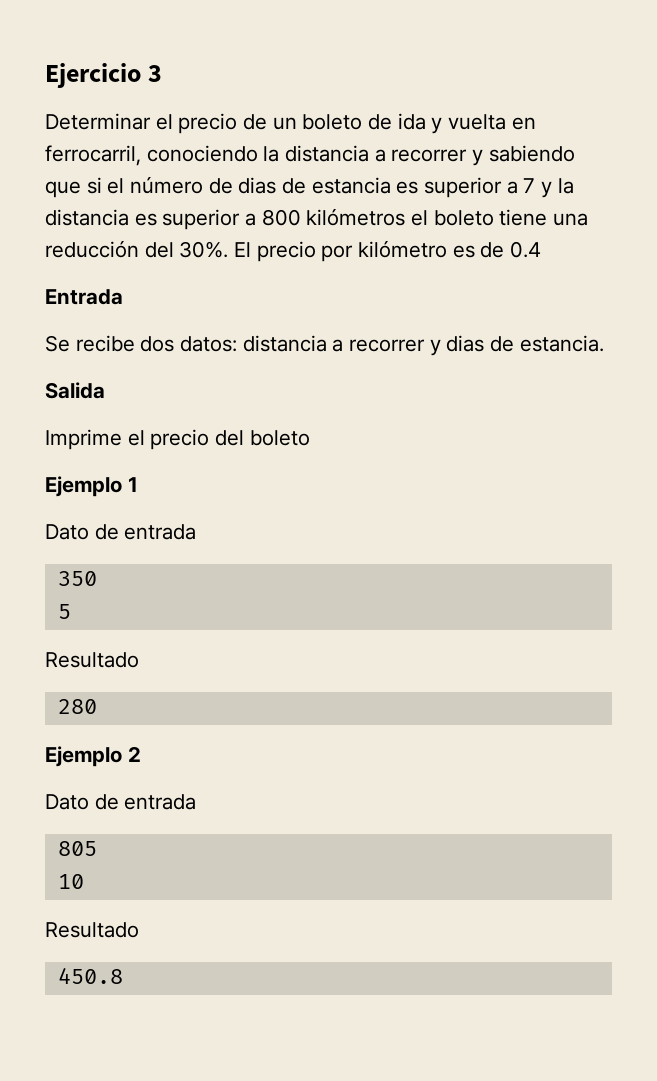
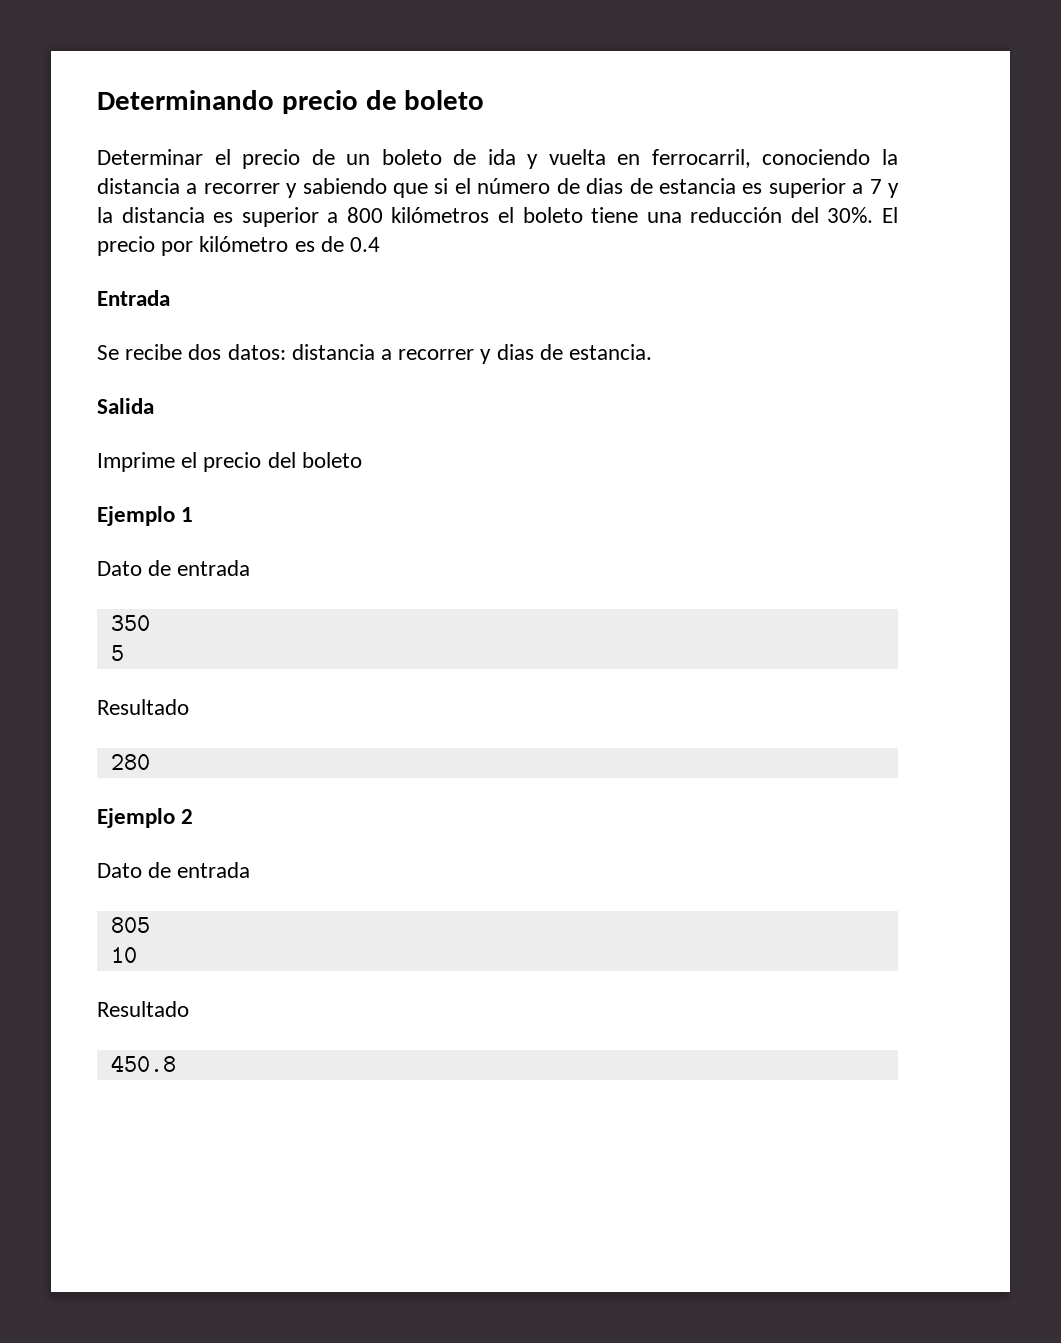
[45,63,163,88] Ejercicio 3 -> [97,90,485,114] Determinando precio de boleto

